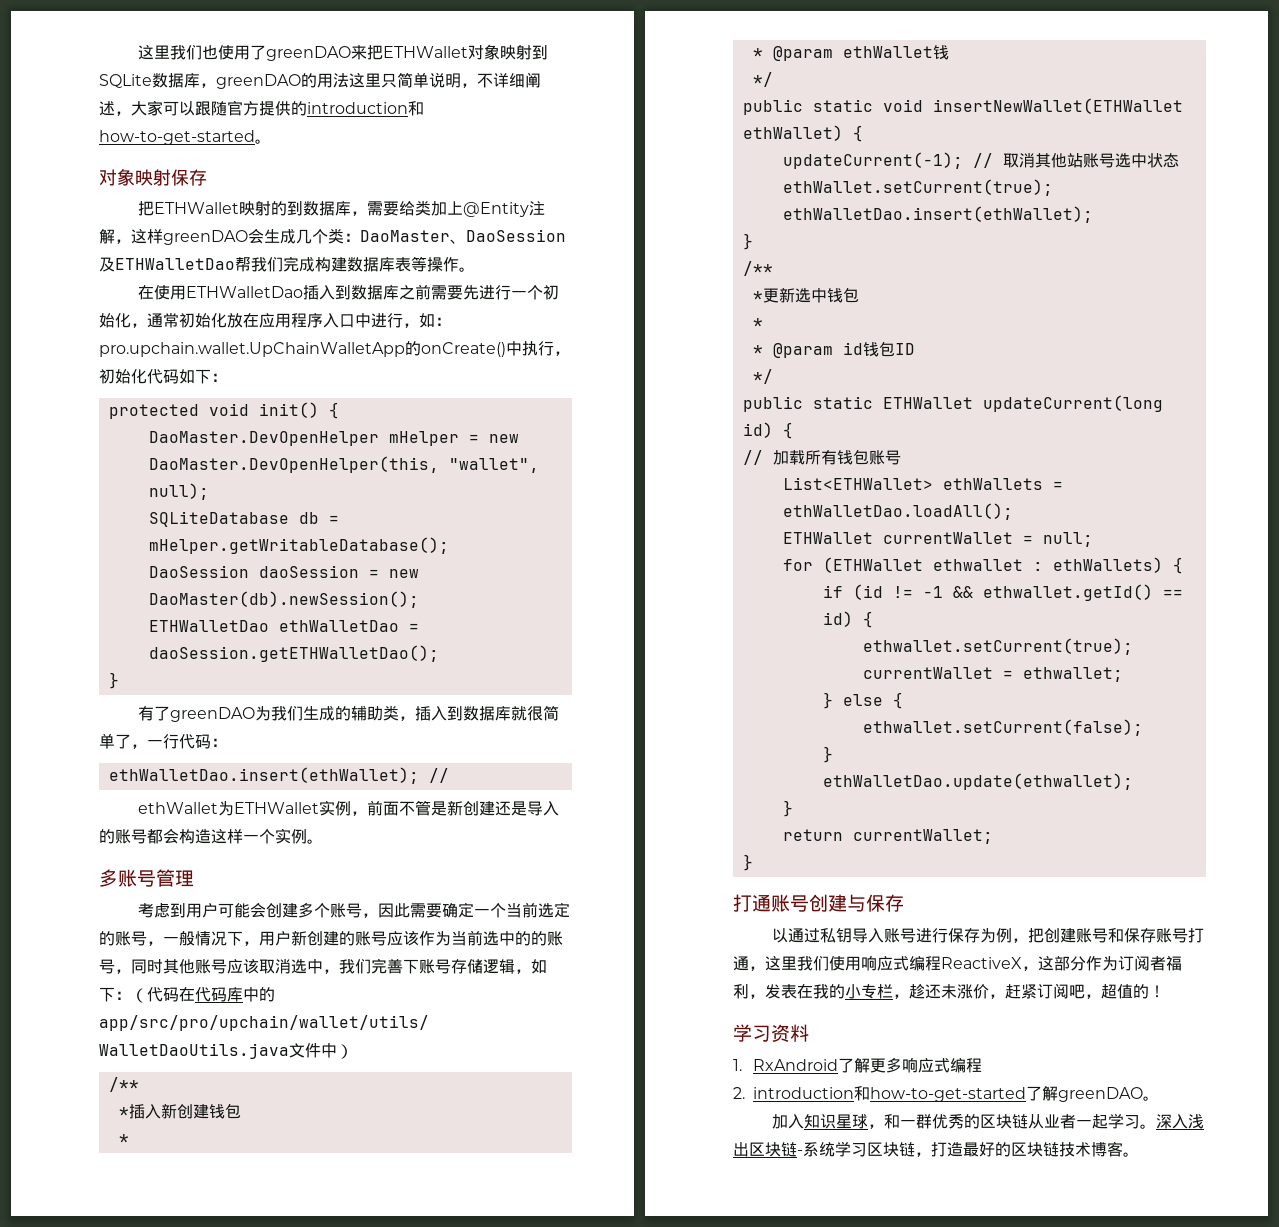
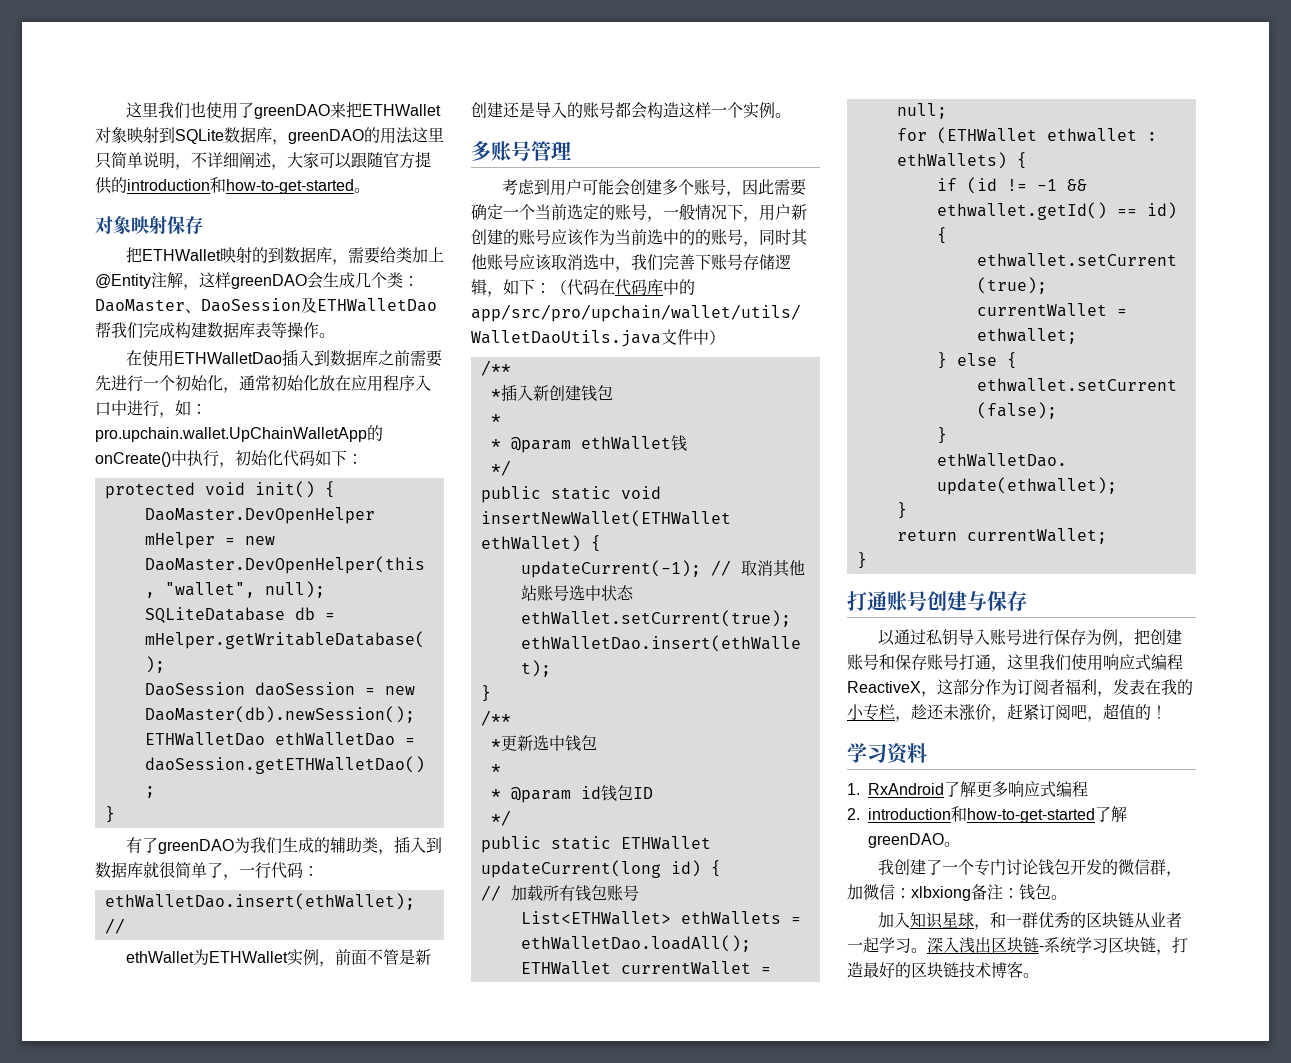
(1160, 1098) none -> [877,859,1182,877] [847,884,1067,901] // 我创建了一个专门讨论钱包开发的微信群，加微信：xlbxiong备注：钱包。

